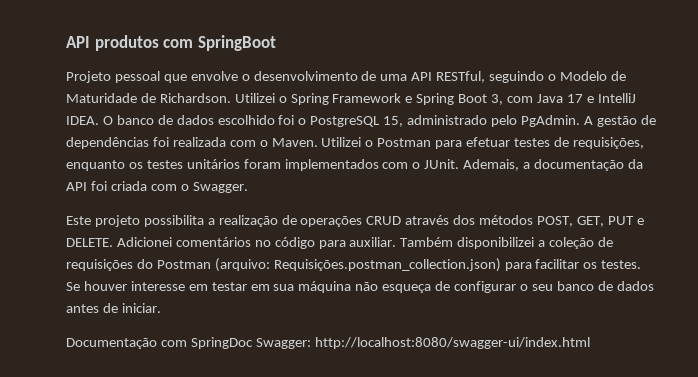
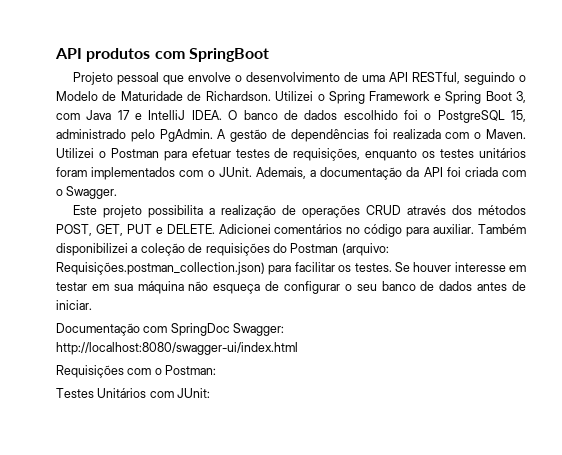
(590, 343) none -> [56,365,217,378] [56,388,211,398] // Requisições com o Postman: // Testes Unitários com JUnit:

